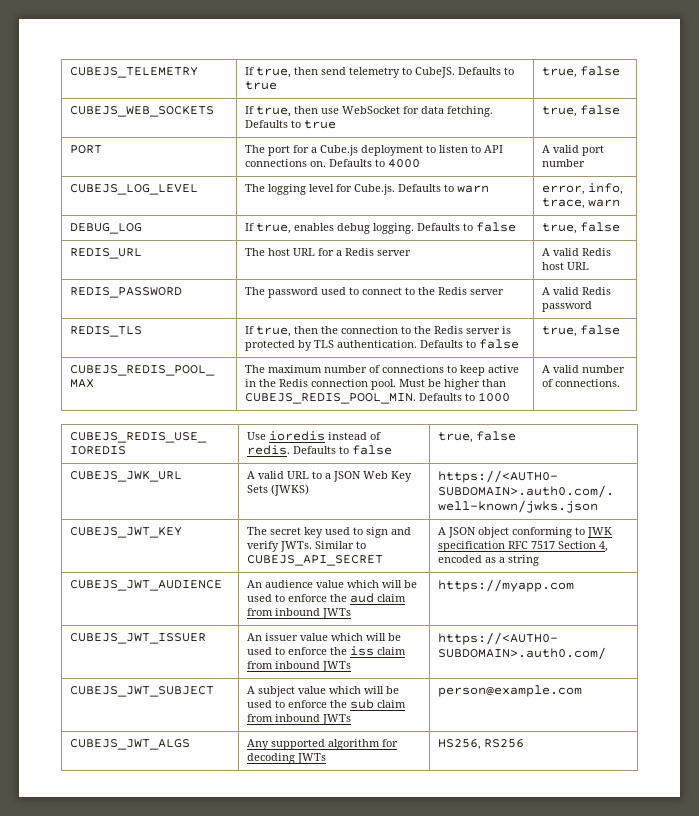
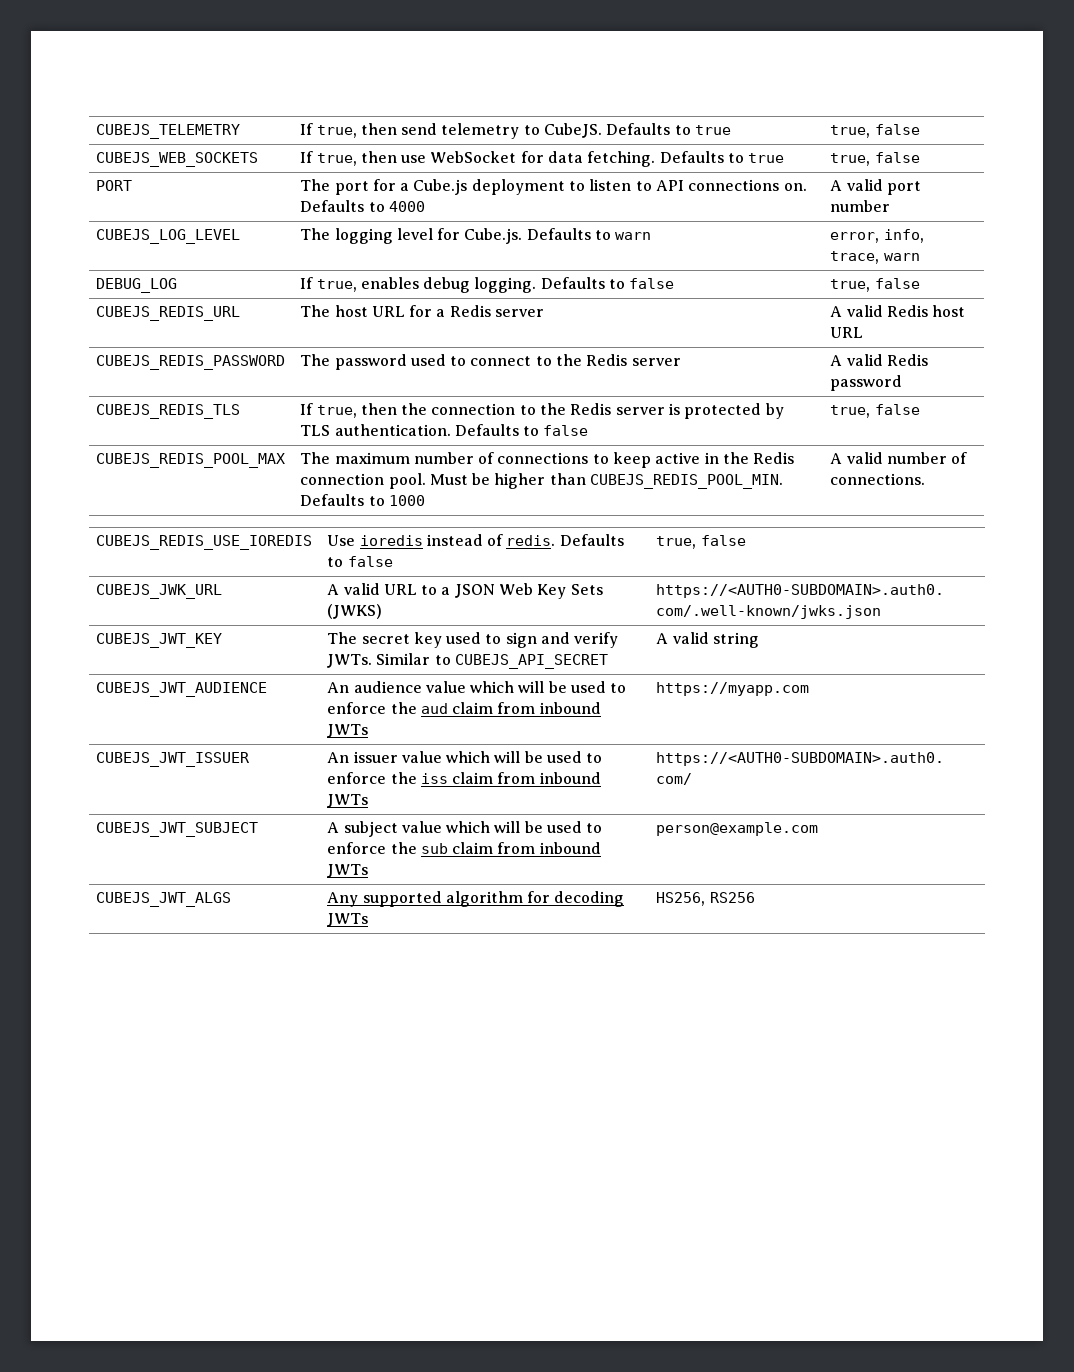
[70,248,143,259] REDIS_URL -> [96,306,241,321] CUBEJS_REDIS_URL
[70,287,183,298] REDIS_PASSWORD -> [96,355,286,370] CUBEJS_REDIS_PASSWORD
[70,326,143,337] REDIS_TLS -> [96,404,241,419] CUBEJS_REDIS_TLS
[448,527,613,538] [438,541,609,552] [438,555,506,563] JSON object conforming to JWK specification RFC 7517 Section 4, encoded as a -> [672,632,709,644] valid

